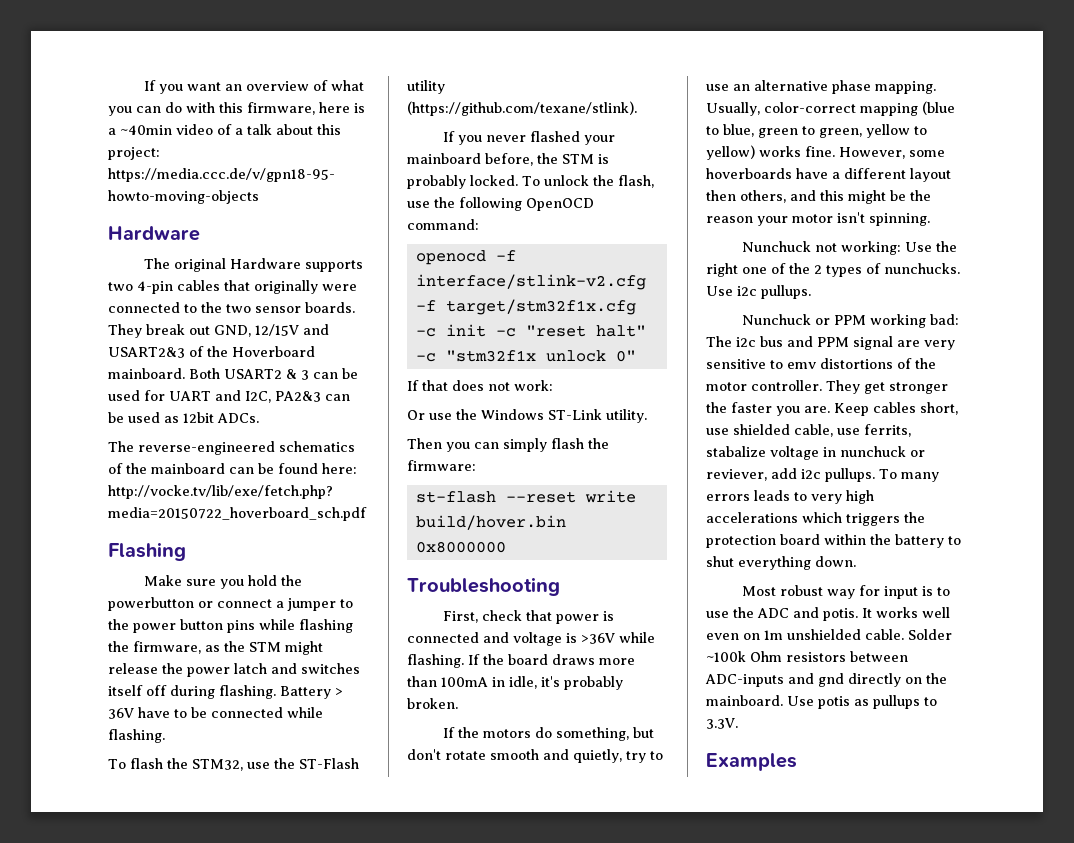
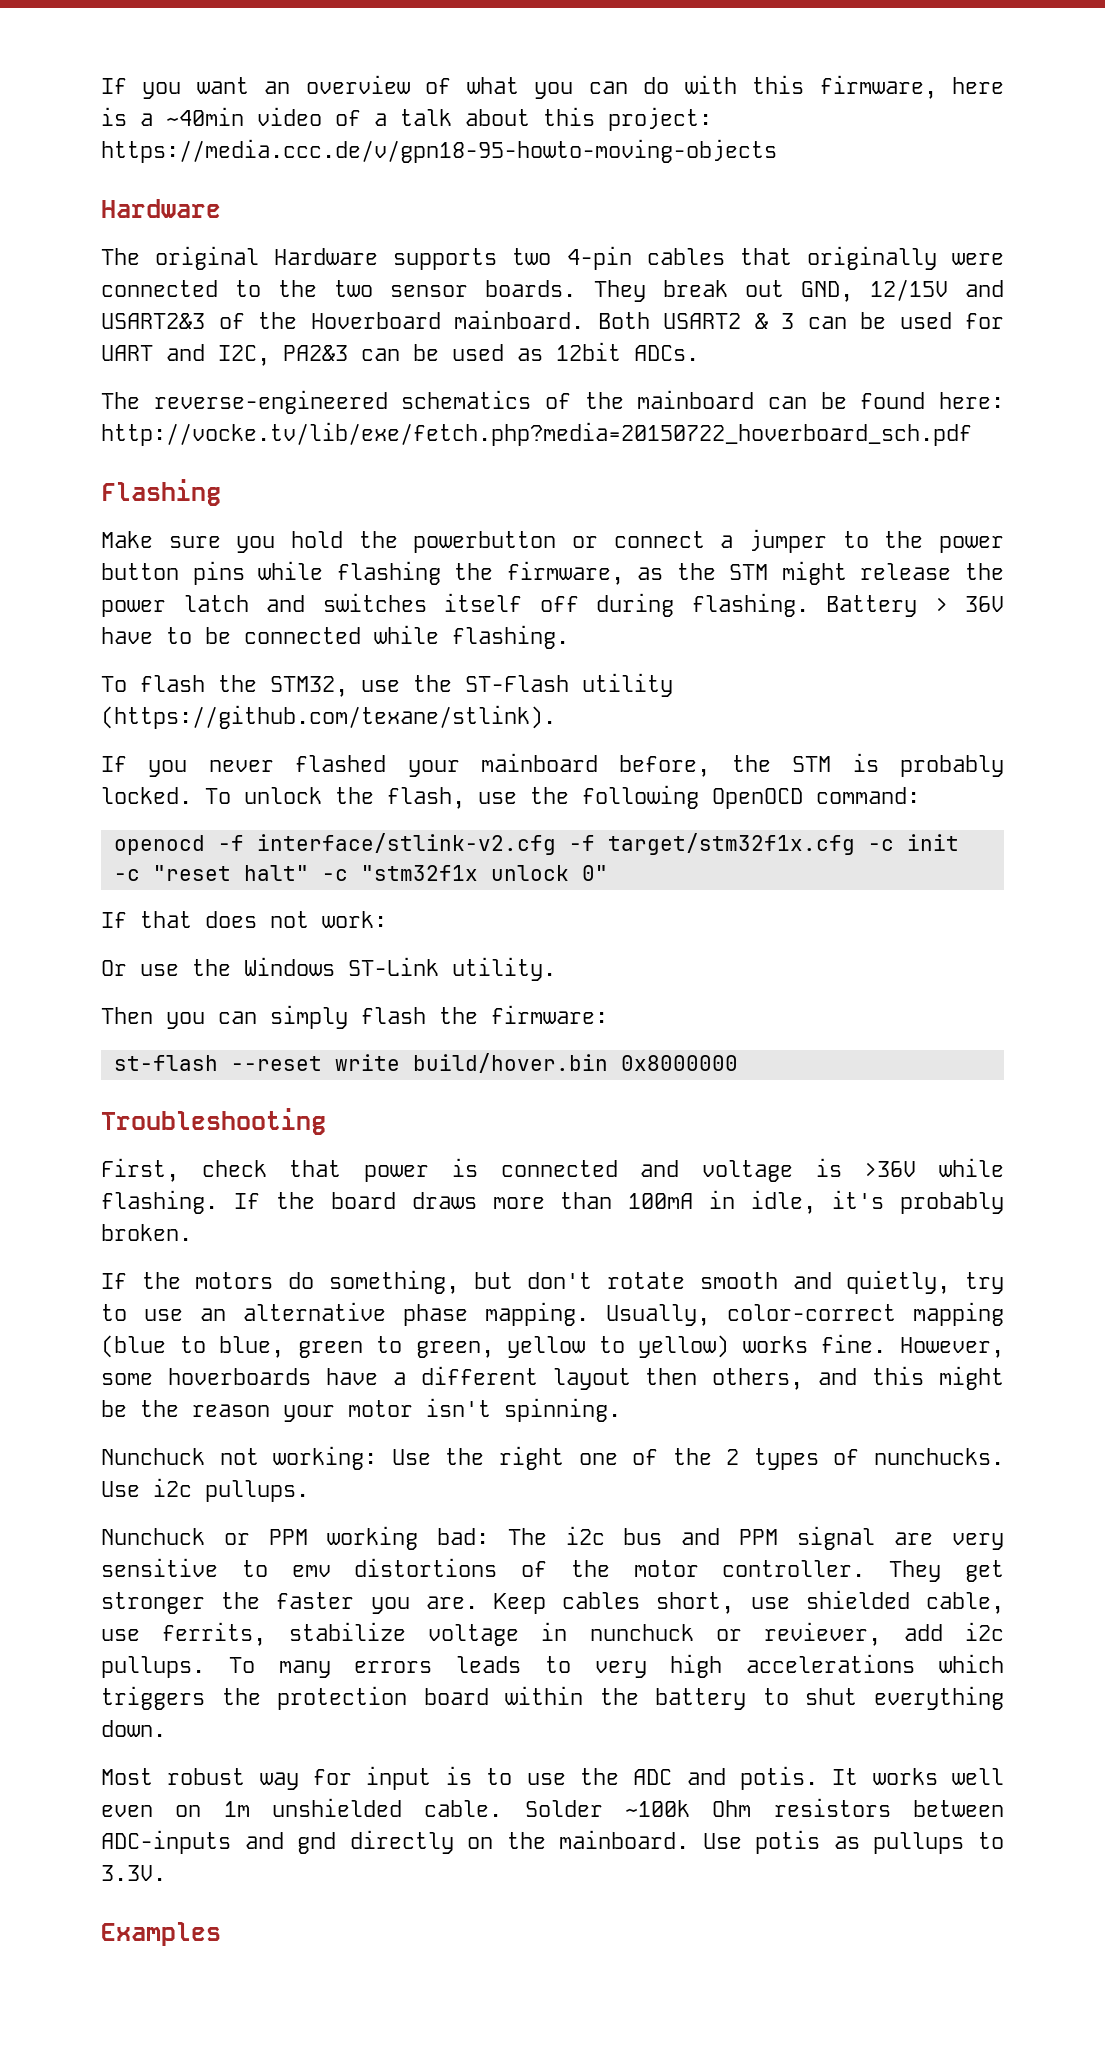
[706,446,766,457] stabalize -> [288,1622,406,1641] stabilize

